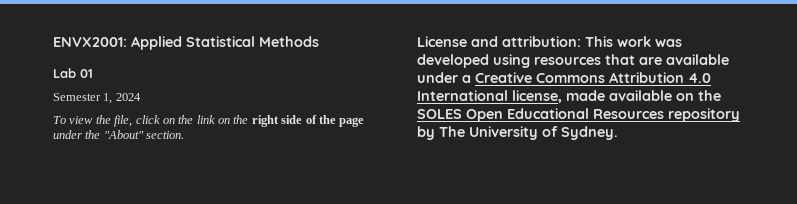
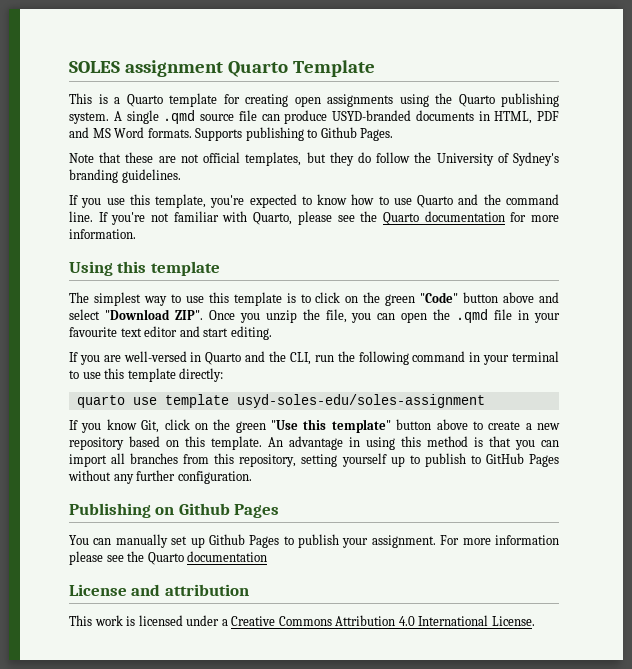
[53,36,319,50] [53,68,93,78] [53,93,141,104] [53,115,365,127] [53,130,185,139] ENVX2001: Applied Statistical Methods // Lab 01 // Semester 1, 2024 // To view the file, click on the link on the right side of the page under the "About" section. -> [69,60,375,77] [69,93,559,107] [69,110,559,124] [69,127,394,141] [69,152,559,166] [69,169,181,183] [69,194,559,208] [69,211,559,225] [69,229,136,239] [69,261,220,276] [69,292,559,306] [69,309,560,323] [69,326,272,340] [69,351,559,365] [69,368,224,382] [76,394,485,408] [69,419,560,433] [69,436,559,450] [69,453,560,467] [68,470,252,484] [69,503,280,518] [69,534,559,548] [69,551,268,565] SOLES assignment Quarto Template // This is a Quarto template for creating open assignments using the Quarto publishing system. A single .qmd source file can produce USYD-branded documents in HTML, PDF and MS Word formats. Supports publishing to Github Pages. // Note that these are not official templates, but they do follow the University of Sydney's branding guidelines. // If you use this template, you're expected to know how to use Quarto and the command line. If you're not familiar with Quarto, please see the Quarto documentation for more information. // Using this template // The simplest way to use this template is to click on the green "Code" button above and select "Download ZIP". Once you unzip the file, you can open the .qmd file in your favourite text editor and start editing. // If you are well-versed in Quarto and the CLI, run the following command in your terminal to use this template directly: // quarto use template usyd-soles-edu/soles-assignment // If you know Git, click on the green "Use this template" button above to create a new repository based on this template. An advantage in using this method is that you can import all branches from this repository, setting yourself up to publish to GitHub Pages without any further configuration. // Publishing on Github Pages // You can manually set up Github Pages to publish your assignment. For more information please see the Quarto documentation
[502,36,581,47] attribution: -> [164,584,249,596] attribution //
[655,39,682,47] [417,54,729,68] was developed using resources that are available -> [126,615,183,626] is licensed
[512,90,721,103] [417,108,740,122] [417,126,618,140] license, made available on the SOLES Open Educational Resources repository by The University of Sydney. -> [491,616,535,626] License.

